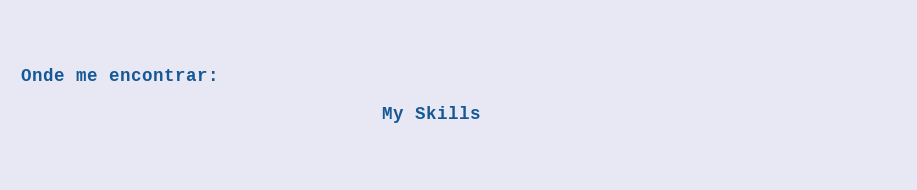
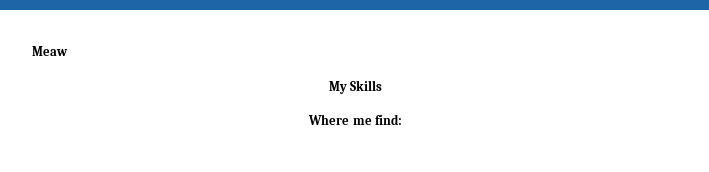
[21,68,219,81] Onde me encontrar: -> [32,46,68,56] Meaw
(481, 112) none -> [308,114,402,125] // Where me find:

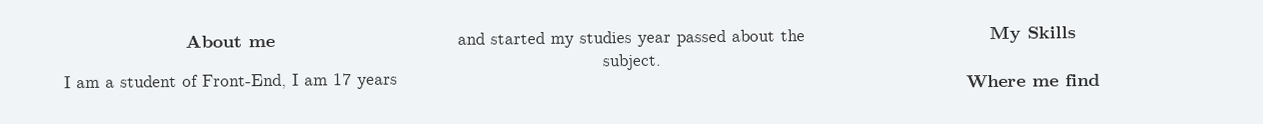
[32,46,68,56] Meaw -> [185,34,275,48] [64,73,398,90] [457,29,805,48] [601,53,662,71] About me // I am a student of Front-End, I am 17 years and started my studies year passed about the subject.
[374,114,402,125] find: -> [1065,73,1100,87] find

